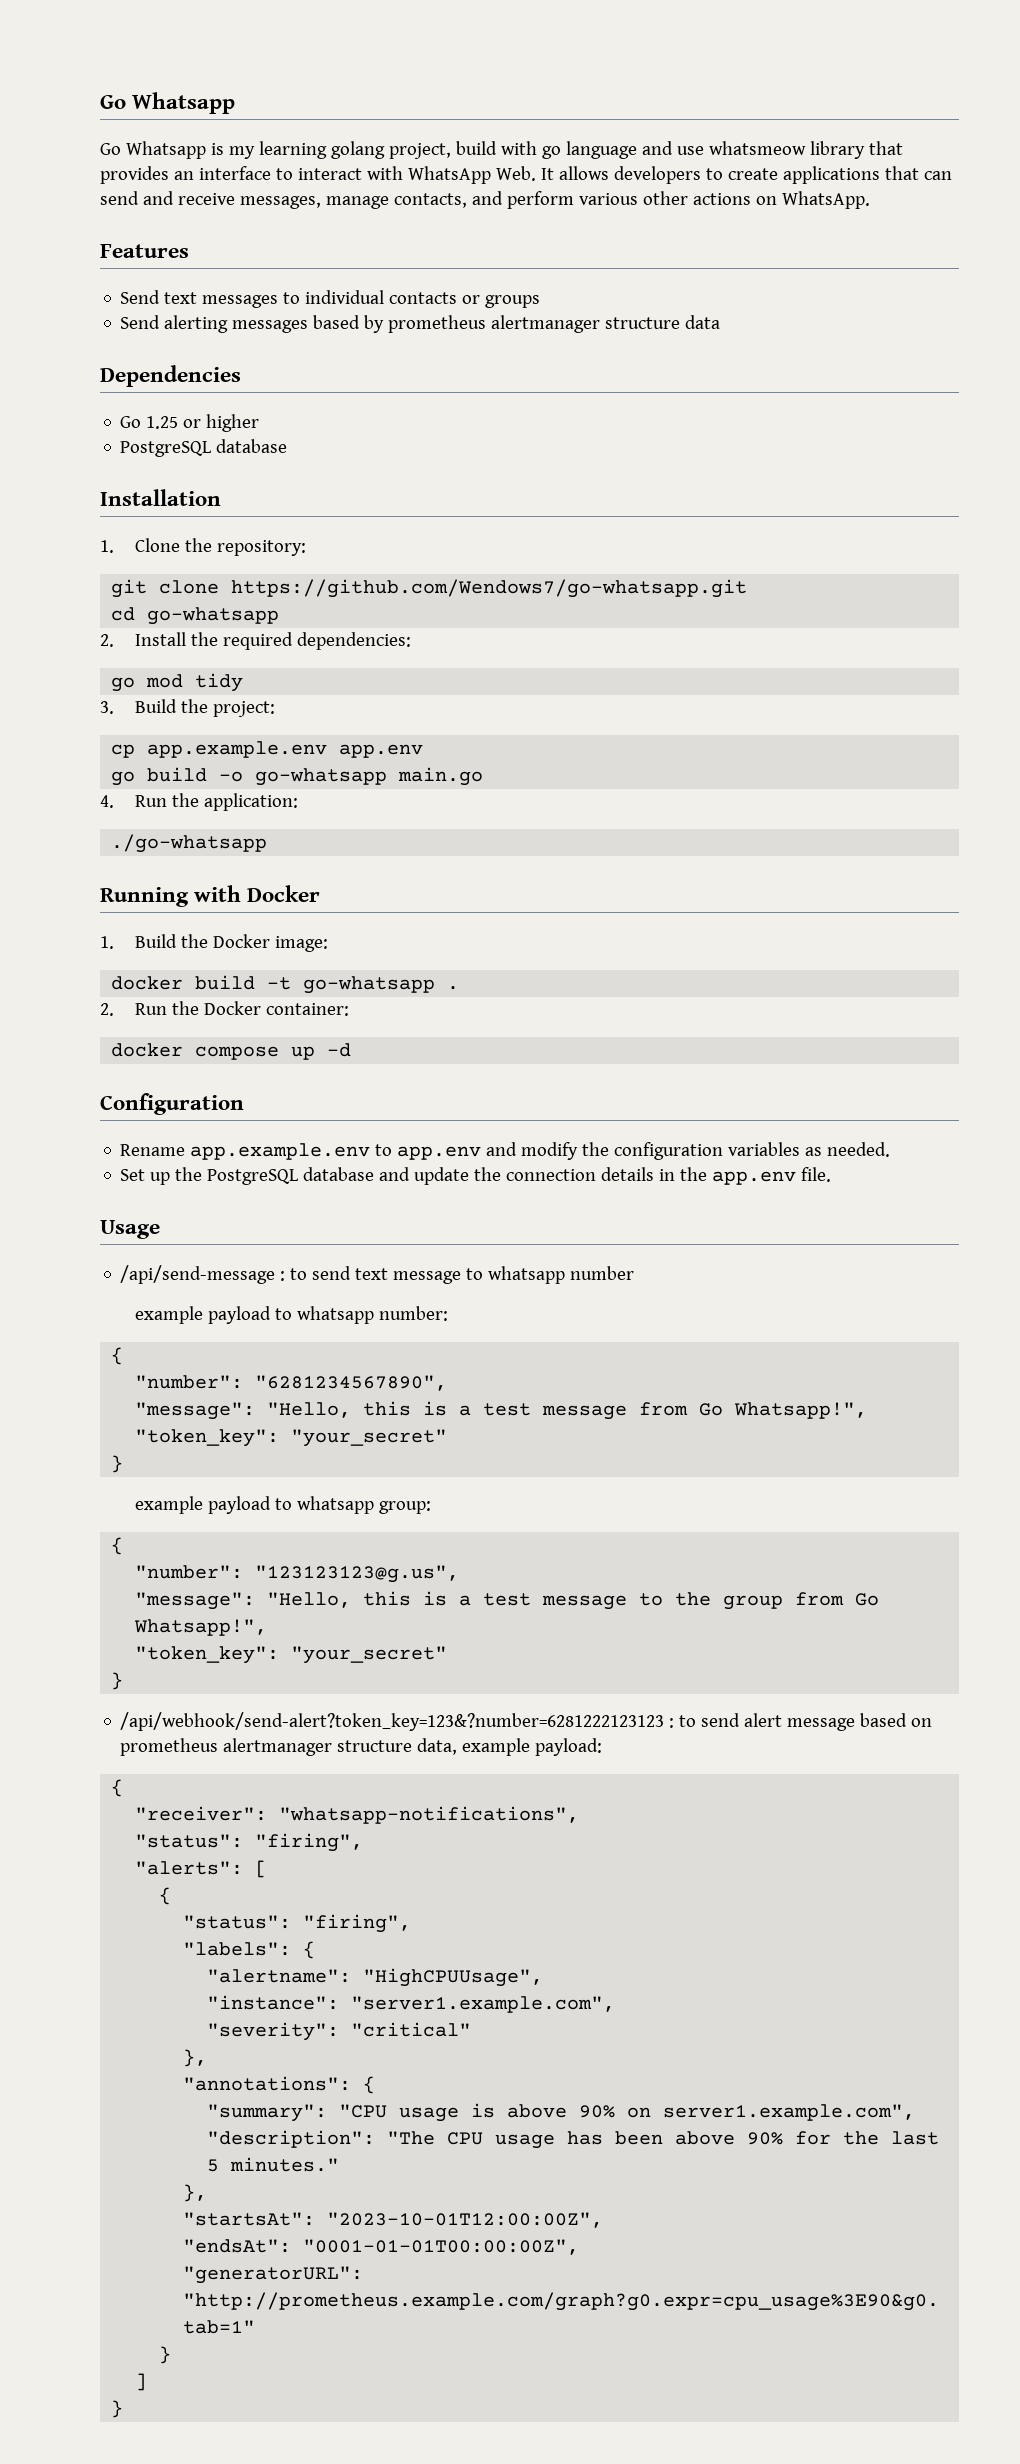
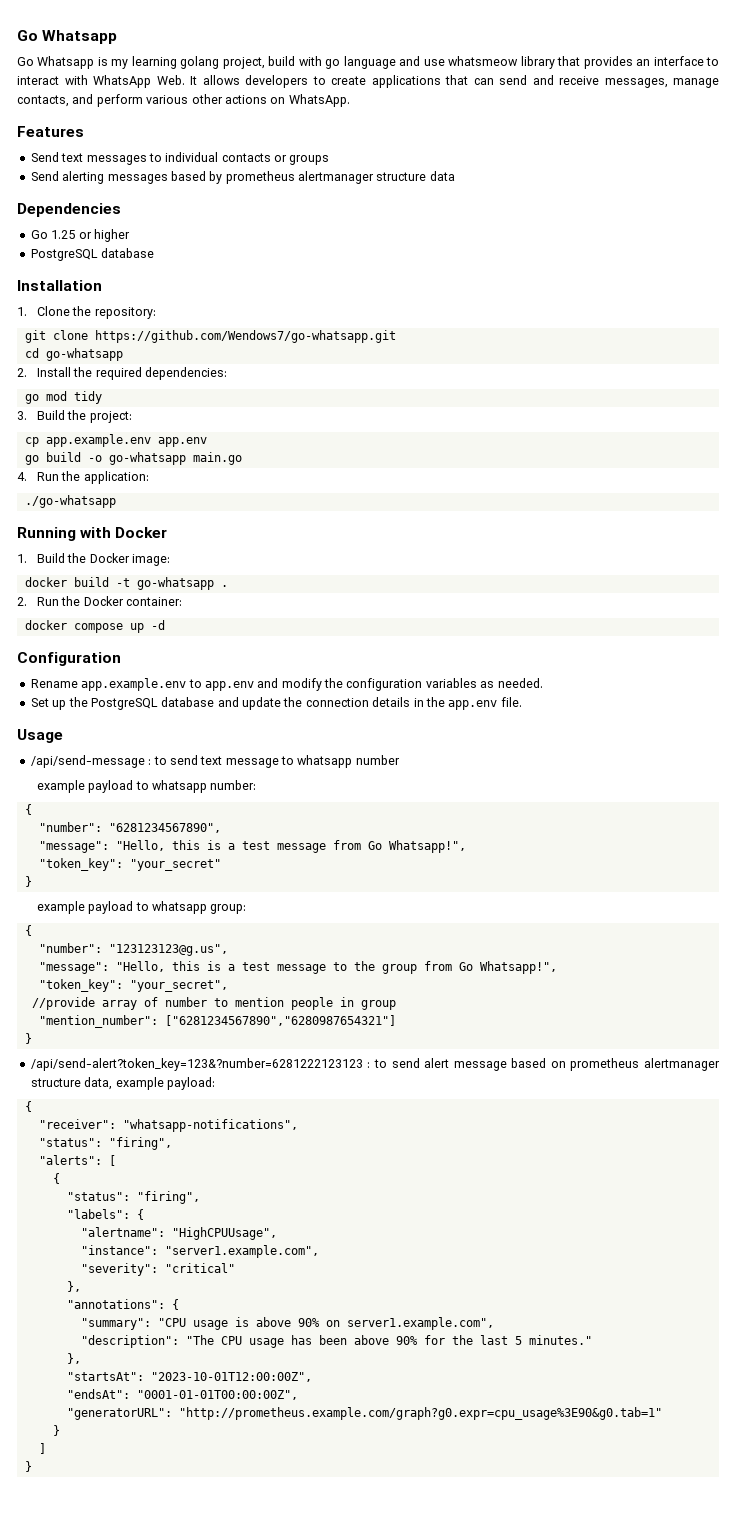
[291,1646,448,1664] [111,1672,124,1690] [120,1712,665,1731] "your_secret" // } // /api/webhook/send-alert?token_key=123&?number=6281222123123 -> [129,980,228,992] [31,997,396,1010] [38,1015,396,1028] [24,1033,32,1044] [30,1058,363,1071] "your_secret", // //provide array of number to mention people in group // "mention_number": ["6281234567890","6280987654321"] // } // /api/send-alert?token_key=123&?number=6281222123123

